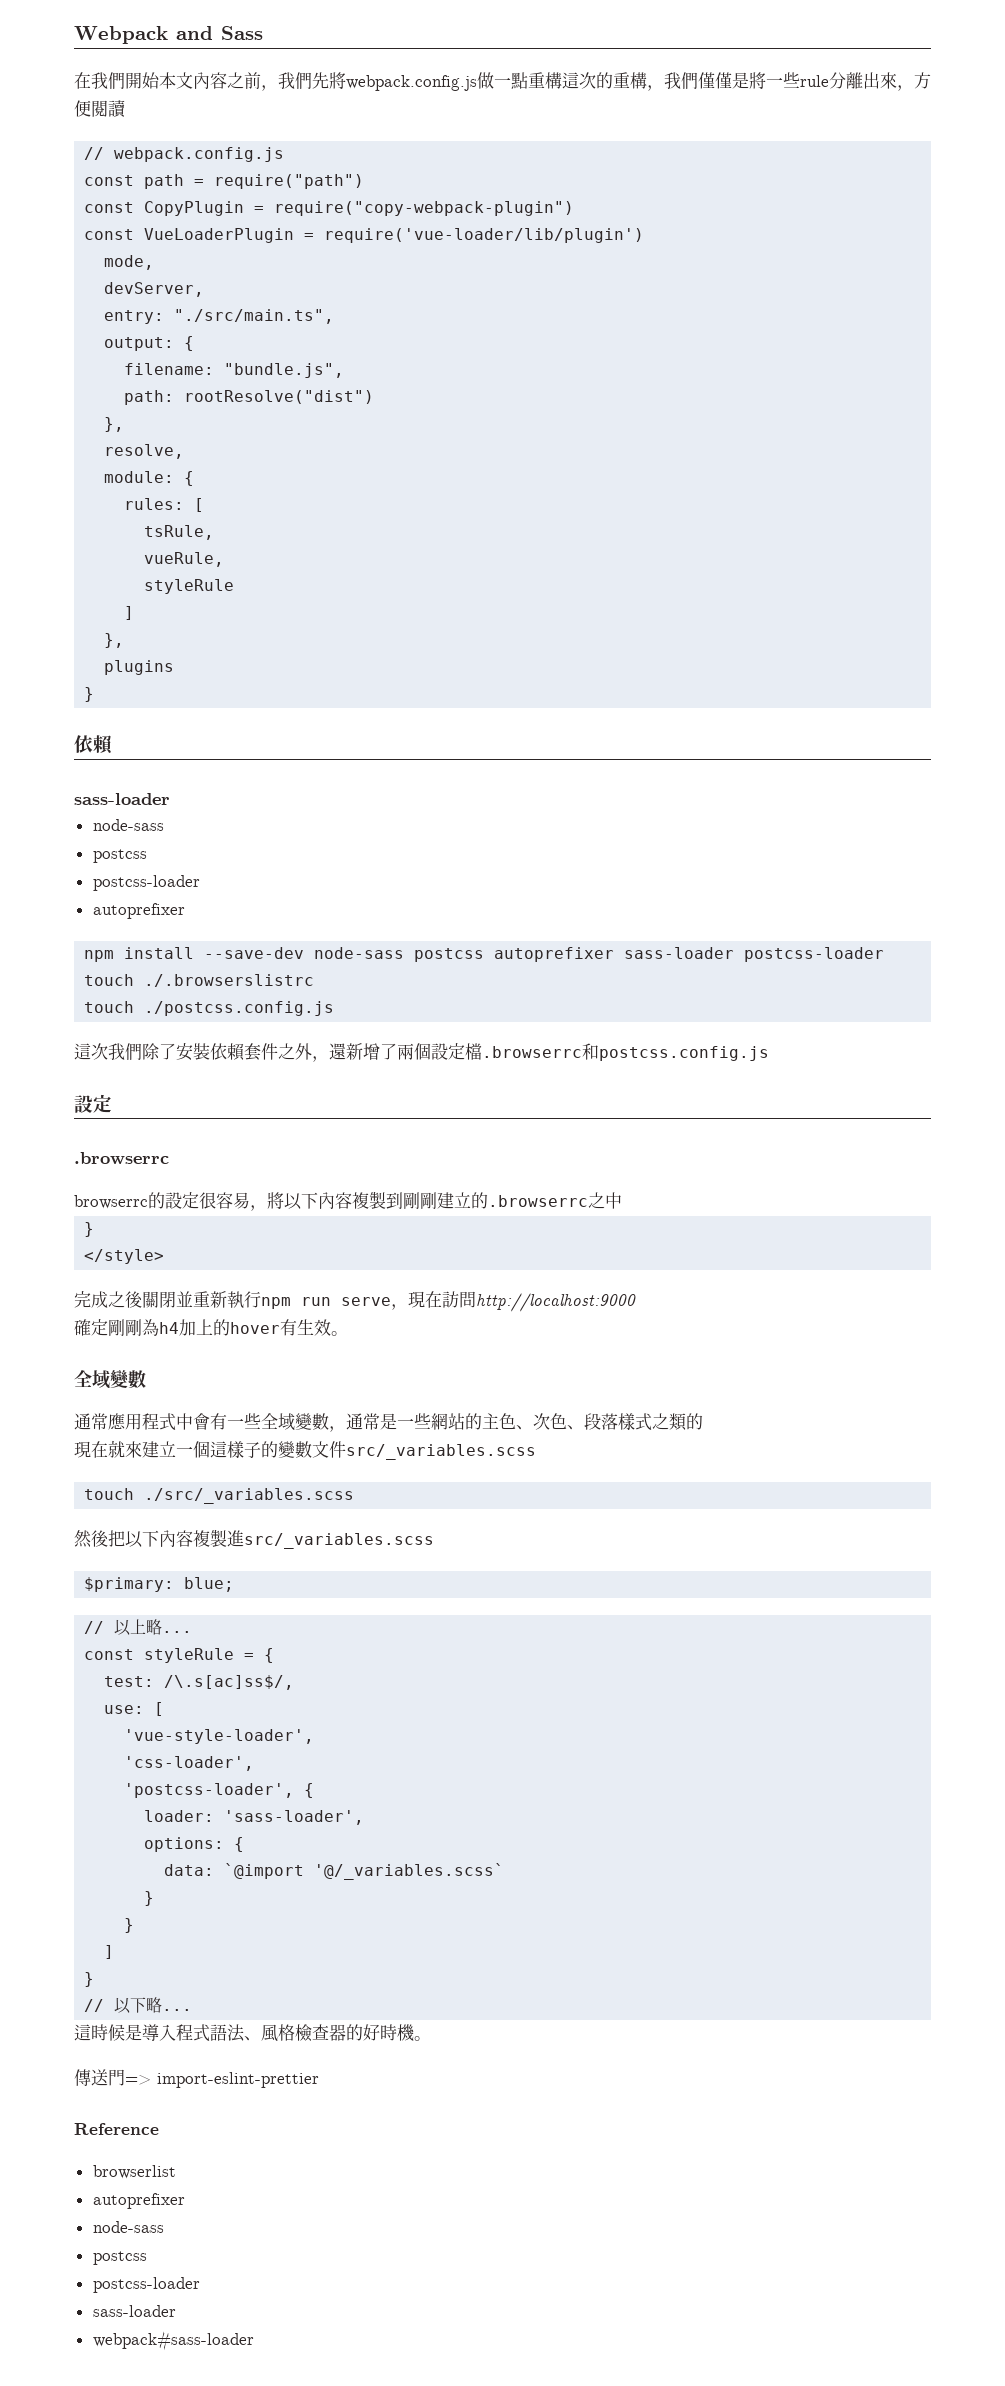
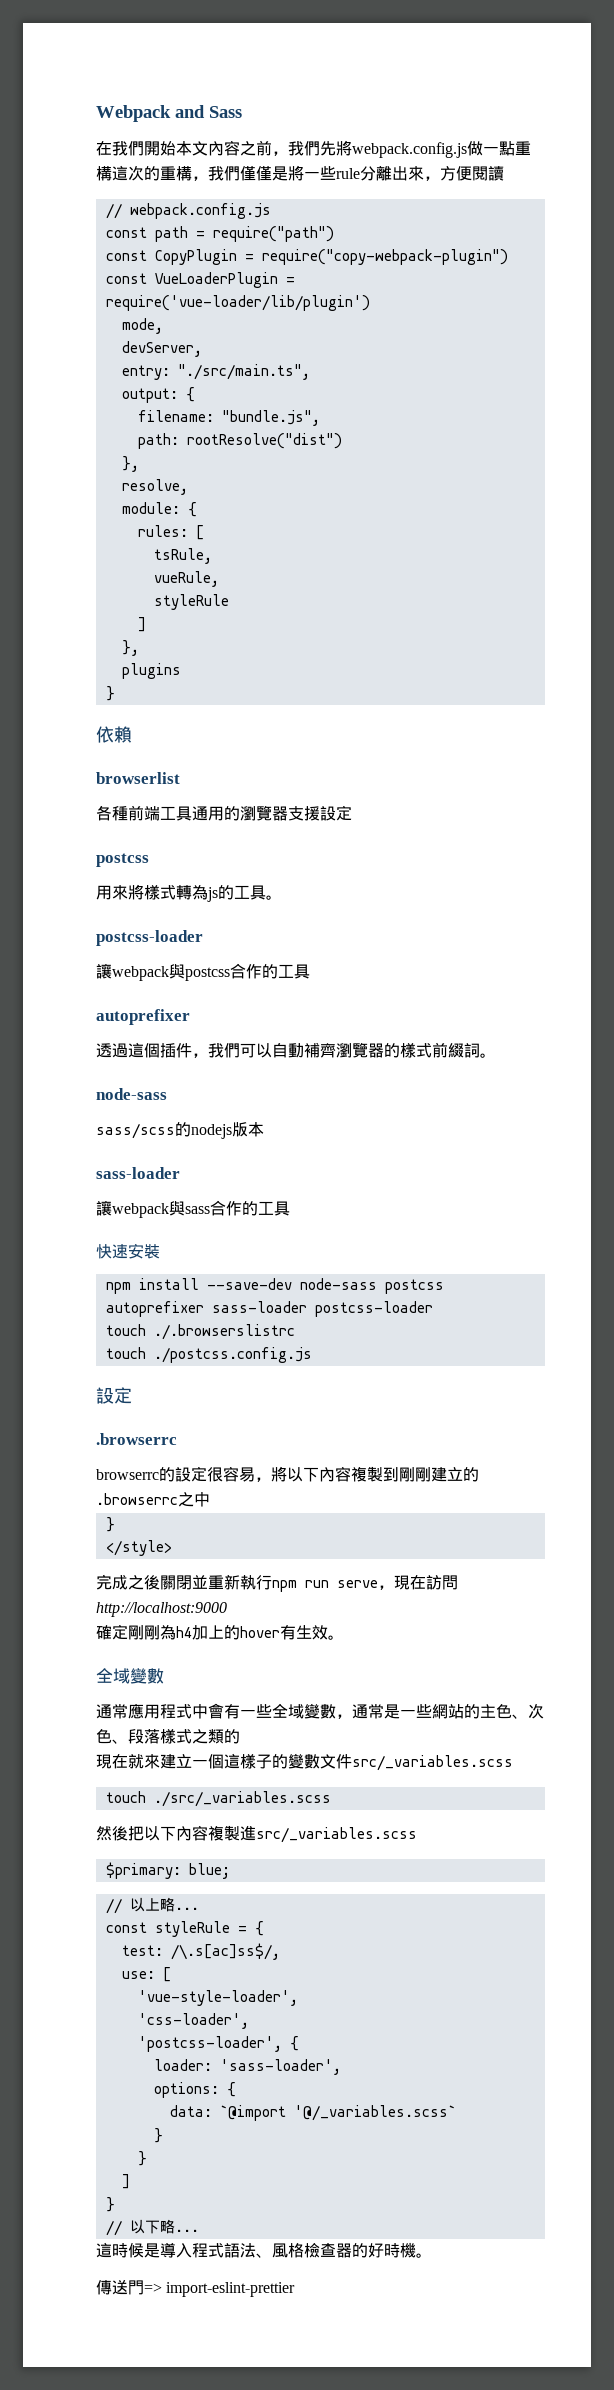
[74,793,170,805] [92,819,164,831] [92,849,147,863] [92,875,200,891] [92,903,185,919] sass-loader // node-sass // postcss // postcss-loader // autoprefixer -> [96,772,180,784] [96,805,352,821] [96,853,149,867] [96,884,282,902] [96,930,203,946] [96,963,310,981] [96,1009,190,1025] [96,1042,496,1058] [96,1088,167,1100] [96,1122,264,1139] [96,1167,180,1179] [96,1200,290,1218] [96,1243,160,1259] browserlist // 各種前端工具通用的瀏覽器支援設定 // postcss // 用來將樣式轉為js的工具。 // postcss-loader // 讓webpack與postcss合作的工具 // autoprefixer // 透過這個插件，我們可以自動補齊瀏覽器的樣式前綴詞。 // node-sass // sass/scss的nodejs版本 // sass-loader // 讓webpack與sass合作的工具 // 快速安裝
[74,1043,769,1062] // 這次我們除了安裝依賴套件之外，還新增了兩個設定檔.browserrc和postcss.config.js -> (312, 1355) none
[74,2123,159,2135] [92,2165,176,2179] [92,2193,185,2209] [92,2221,164,2233] [92,2251,147,2265] [92,2277,200,2293] [92,2305,176,2317] [92,2331,254,2351] // Reference // browserlist // autoprefixer // node-sass // postcss // postcss-loader // sass-loader // webpack#sass-loader -> (296, 2289) none

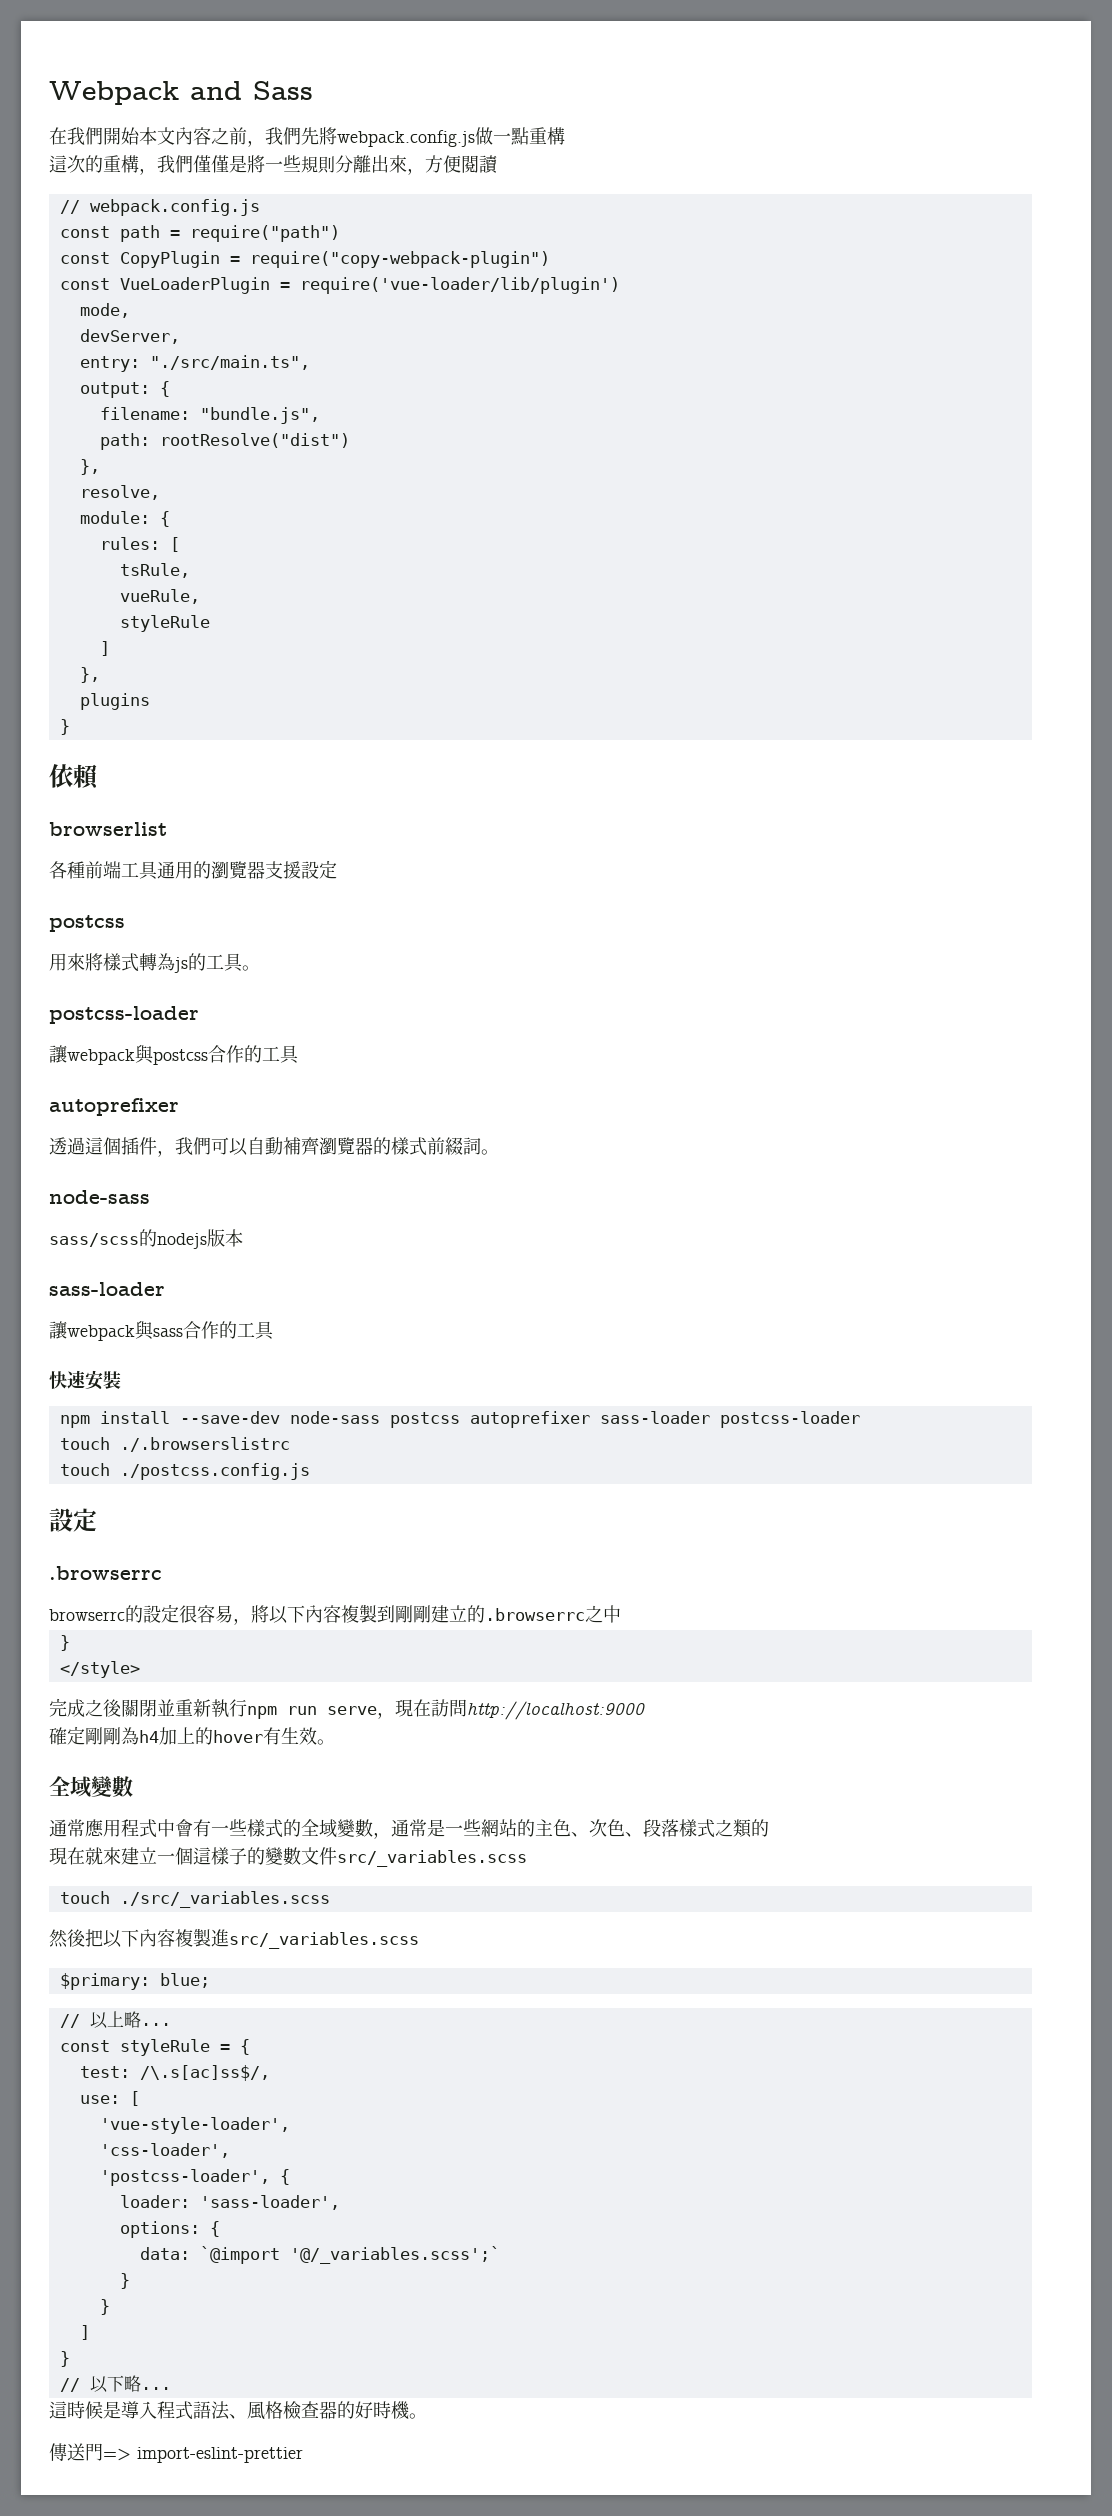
(112, 173) none -> (565, 136) //
[336,168,360,179] rule -> [301,156,335,174] 規則
(272, 1711) none -> [247,1819,301,1838] 樣式的
[293,2105,456,2121] '@/_variables.scss` -> [289,2246,500,2264] '@/_variables.scss';`

